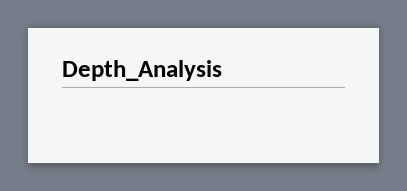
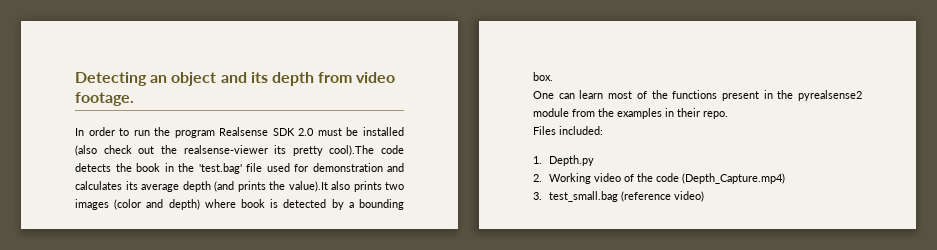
[62,60,222,81] Depth_Analysis -> [75,72,396,86] [75,92,134,106] [75,127,404,138] [75,145,404,156] [75,163,404,174] [75,181,404,192] [75,199,404,210] [533,72,553,81] [533,90,862,101] [533,108,728,119] [533,126,603,135] [533,155,594,166] [533,173,785,184] [533,191,704,202] Detecting an object and its depth from video footage. // In order to run the program Realsense SDK 2.0 must be installed (also check out the realsense-viewer its pretty cool).The code detects the book in the 'test.bag' file used for demonstration and calculates its average depth (and prints the value).It also prints two images (color and depth) where book is detected by a bounding box. // One can learn most of the functions present in the pyrealsense2 module from the examples in their repo. // Files included: // 1. Depth.py // 2. Working video of the code (Depth_Capture.mp4) // 3. test_small.bag (reference video)

